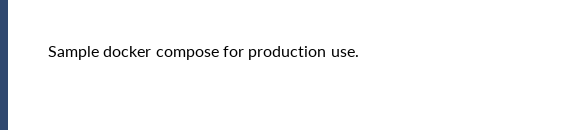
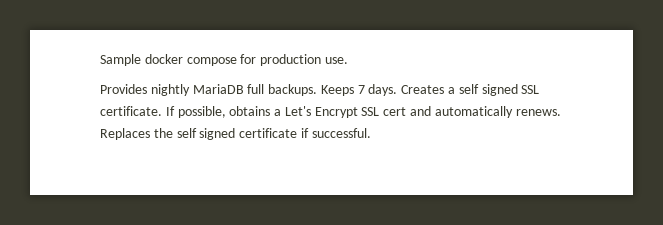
(359, 53) none -> [100,84,540,96] [100,106,561,118] [100,128,371,140] // Provides nightly MariaDB full backups. Keeps 7 days. Creates a self signed SSL certificate. If possible, obtains a Let's Encrypt SSL cert and automatically renews. Replaces the self signed certificate if successful.

